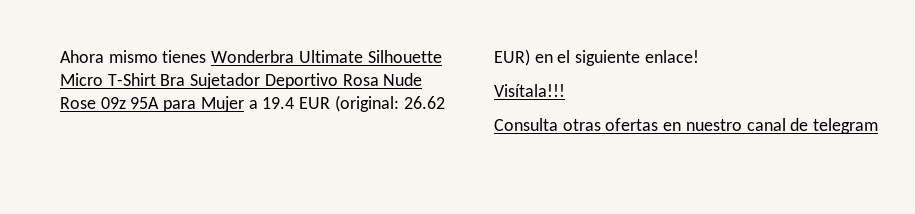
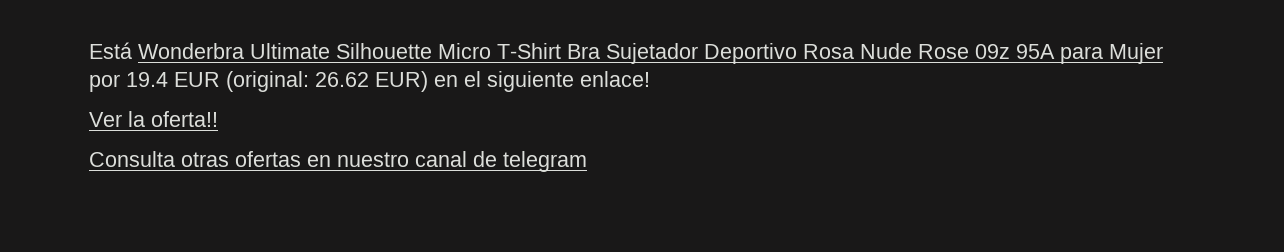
[60,50,207,63] Ahora mismo tienes -> [89,42,132,59] Está
[248,100,258,109] a -> [89,74,120,92] por
[494,84,565,97] Visítala!!! -> [89,111,218,127] Ver la oferta!!

